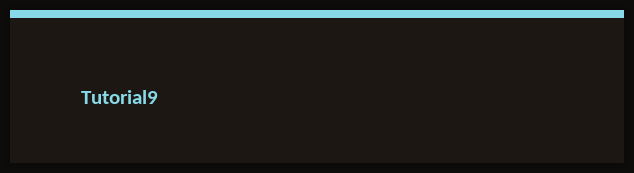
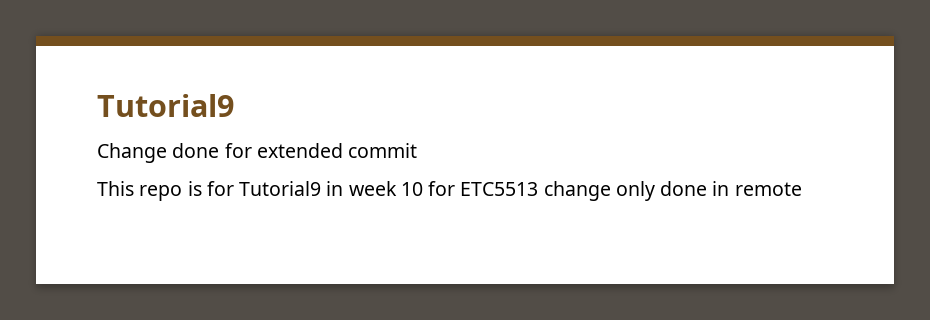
[81,90,158,104] Tutorial9 -> [97,94,234,117] [97,143,418,163] [97,181,802,201] Tutorial9 // Change done for extended commit // This repo is for Tutorial9 in week 10 for ETC5513 change only done in remote

